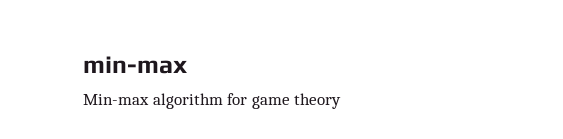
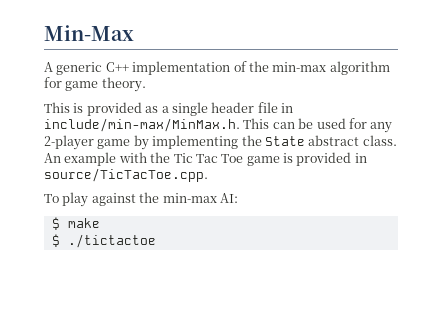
[83,56,187,74] [83,94,149,105] min-max // Min-max -> [44,25,134,41] [44,61,327,75] Min-Max // A generic C++ implementation of the min-max
[294,93,342,109] theory -> [101,77,146,92] [44,102,293,116] [44,118,393,133] [44,135,397,150] [44,152,367,166] [44,168,208,182] [44,192,238,207] [51,217,100,230] [51,234,156,248] theory. // This is provided as a single header file in include/min-max/MinMax.h. This can be used for any 2-player game by implementing the State abstract class. An example with the Tic Tac Toe game is provided in source/TicTacToe.cpp. // To play against the min-max AI: // $ make // $ ./tictactoe

